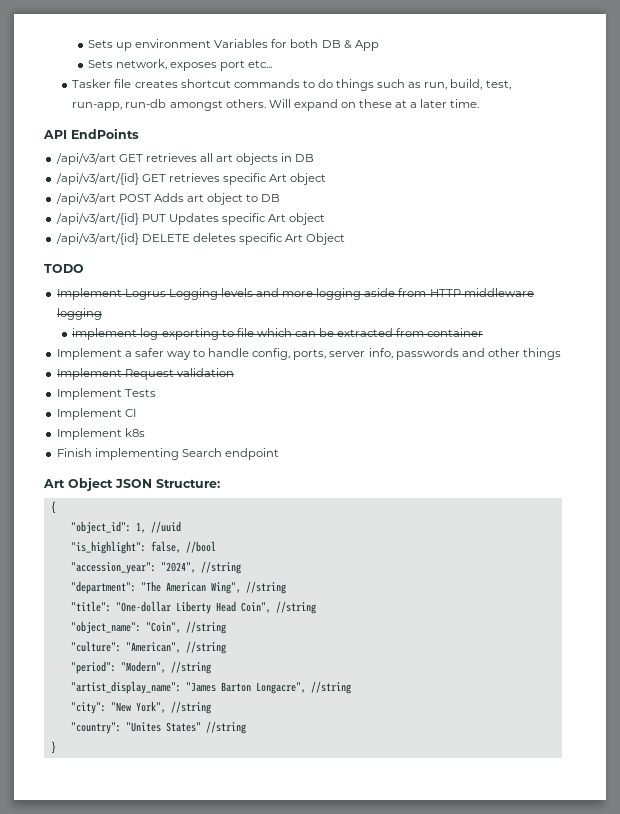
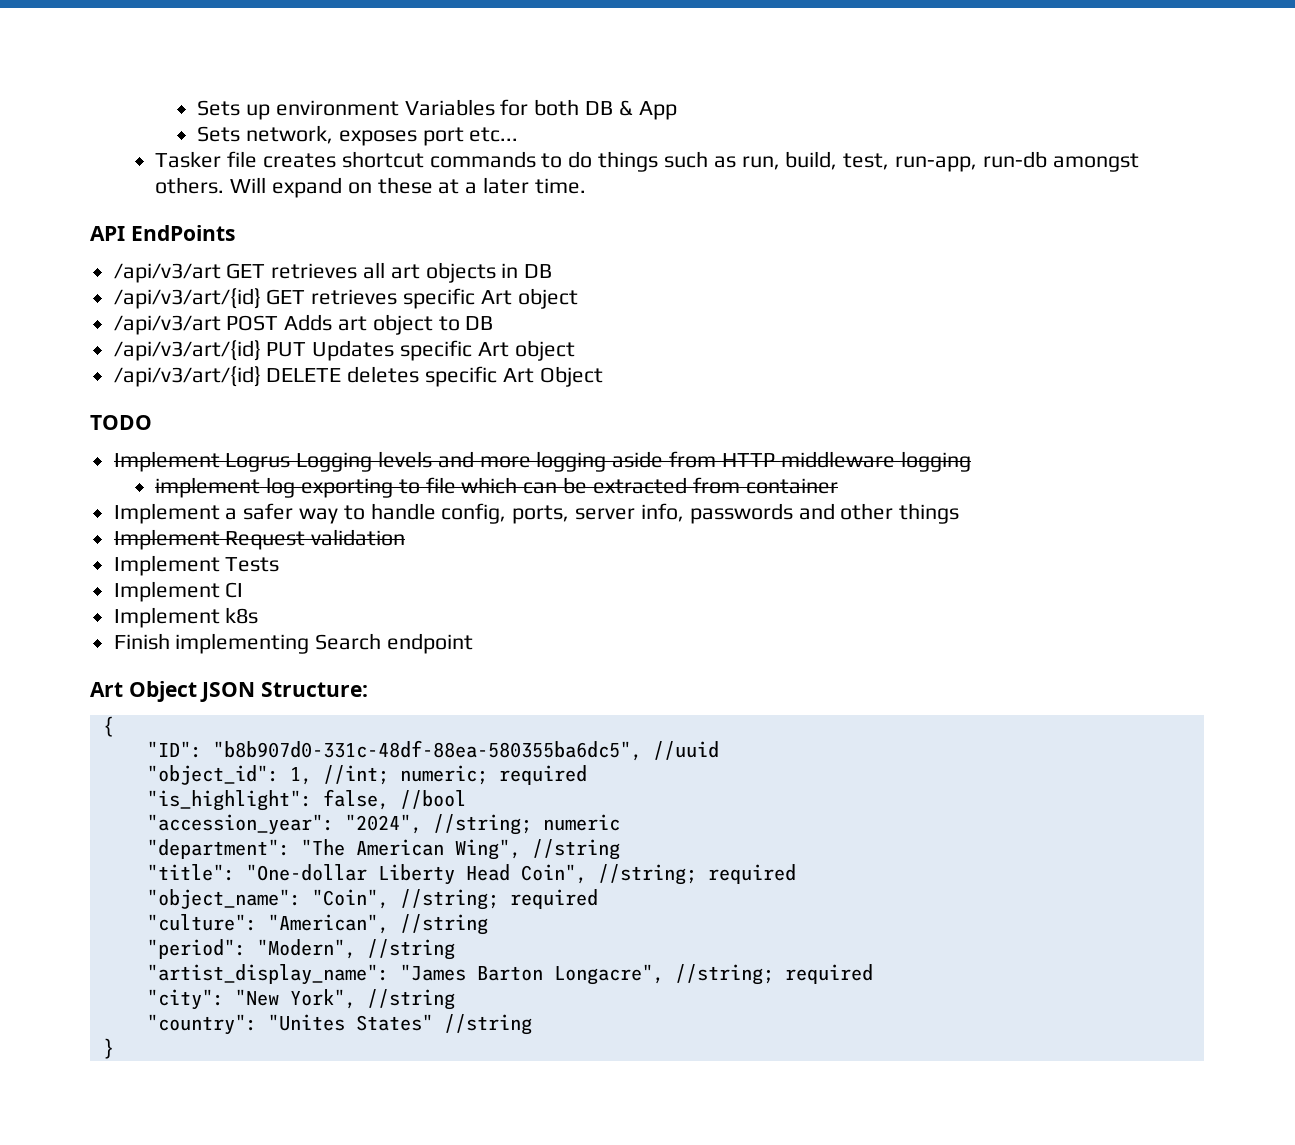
(56, 507) none -> [146,740,719,761] // "ID": "b8b907d0-331c-48df-88ea-580355ba6dc5", //uuid
[150,521,181,533] //uuid -> [322,765,587,785] //int; numeric; required
[200,561,241,574] //string -> [432,814,620,835] //string; numeric
[275,601,316,614] //string -> [597,864,796,885] //string; required
[185,621,226,634] //string -> [399,889,598,910] //string; required
[310,681,351,694] //string -> [674,964,873,985] //string; required

